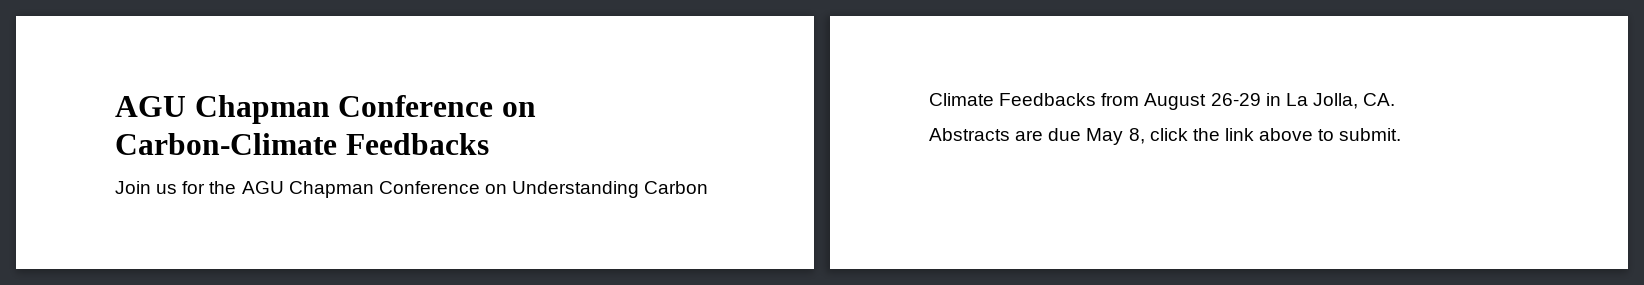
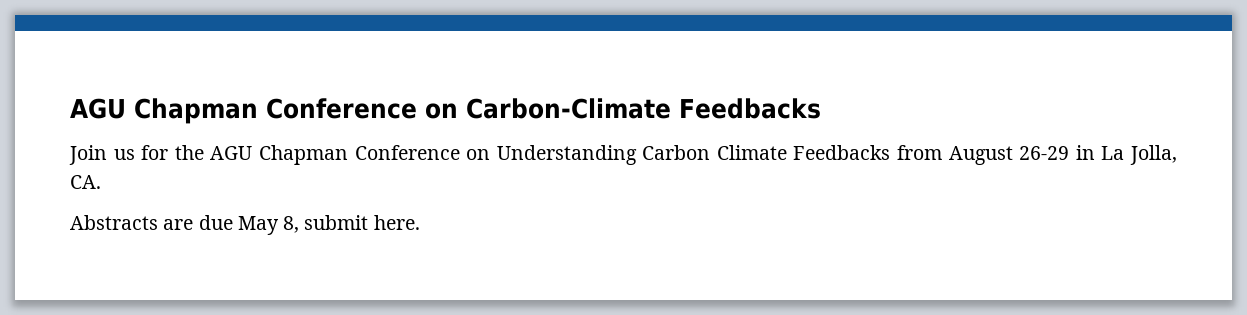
[1149,128,1402,141] click the link above to submit. -> [304,215,420,230] submit here.

